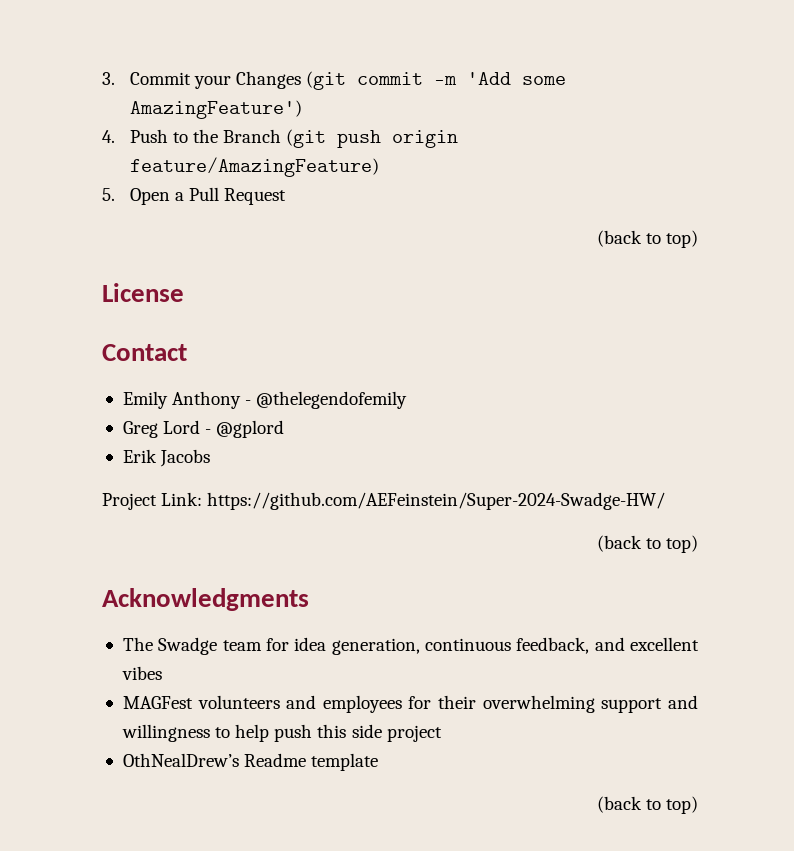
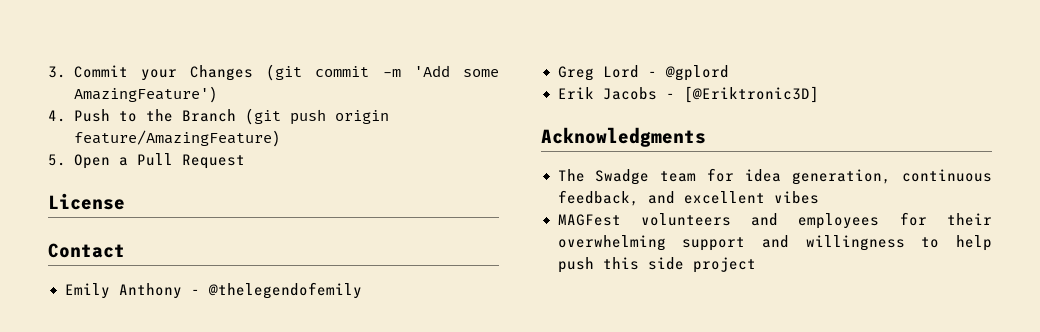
[596,230,698,248] // (back to top) -> (245, 161) none
[102,492,666,510] [596,535,698,553] // Project Link: https://github.com/AEFeinstein/Super-2024-Swadge-HW/ // (back to top) -> [665,86,819,103] - [@Eriktronic3D]
[122,753,379,771] [596,796,698,814] // OthNealDrew’s Readme template // (back to top) -> (756, 265) none

